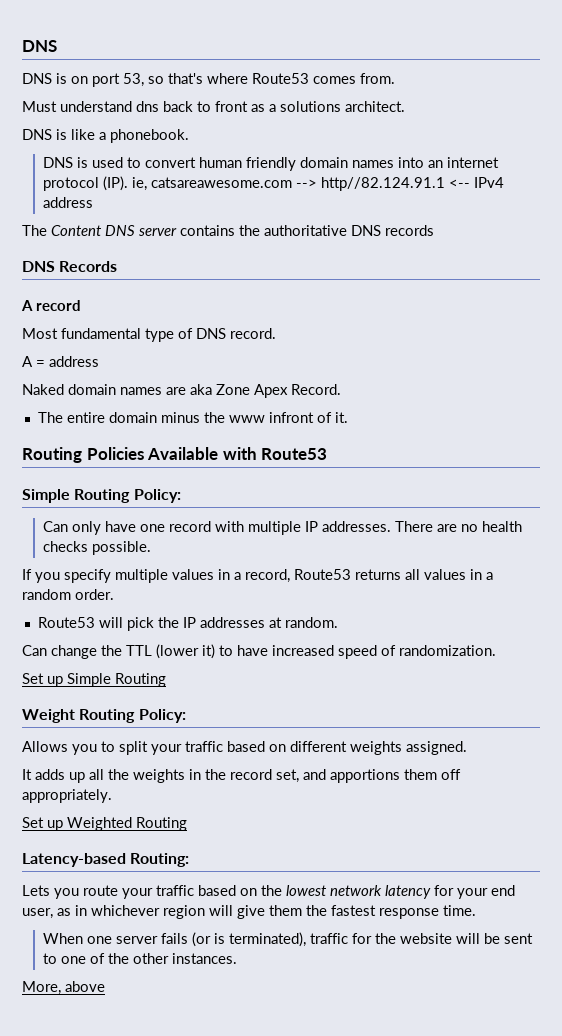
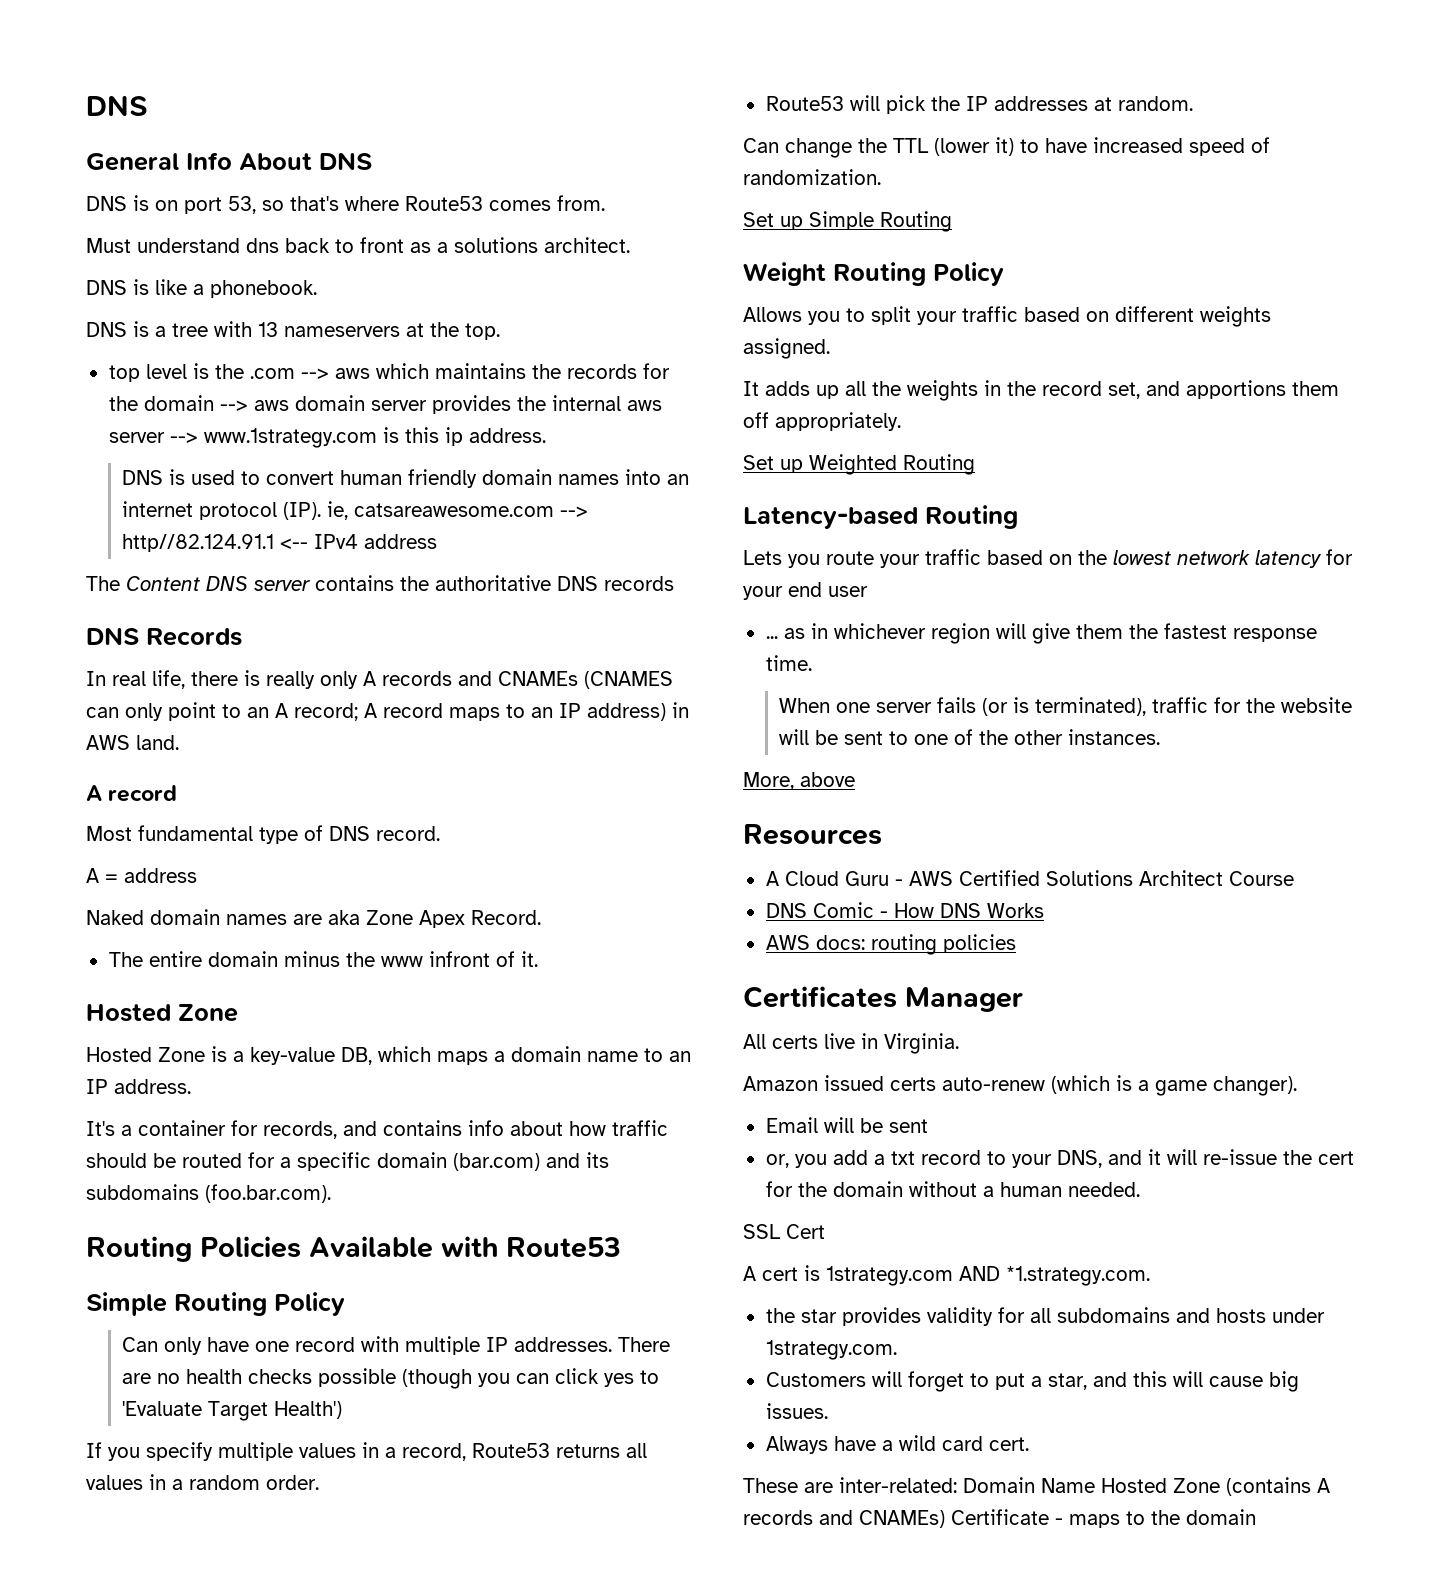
[22,40,57,52] DNS -> [86,95,147,116] [86,152,372,171] DNS // General Info About DNS
(189, 136) none -> [86,321,500,340] [108,363,670,382] [108,395,662,414] [108,427,546,448] // DNS is a tree with 13 nameservers at the top. // top level is the .com --> aws which maintains the records for the domain --> aws domain server provides the internal aws server --> www.1strategy.com is this ip address.
(118, 266) none -> [86,670,673,689] [86,702,689,721] [86,735,179,750] // In real life, there is really only A records and CNAMEs (CNAMES can only point to an A record; A record maps to an IP address) in AWS land.
(348, 417) none -> [86,1004,238,1022] [86,1046,691,1065] [86,1079,191,1094] [86,1120,668,1139] [86,1152,609,1171] [86,1184,331,1203] // Hosted Zone // Hosted Zone is a key-value DB, which maps a domain name to an IP address. // It's a container for records, and contains info about how traffic should be routed for a specific domain (bar.com) and its subdomains (foo.bar.com).
[133,489,181,503] Policy: -> [274,1292,345,1316] Policy
[91,541,151,555] possible. -> [318,1368,660,1389] [122,1401,343,1421] possible (though you can click yes to 'Evaluate Target Health')
[138,709,186,723] Policy: -> [933,262,1004,286] Policy
[130,853,190,867] Routing: -> [925,505,1018,529] Routing
[22,908,53,919] user, -> [828,586,868,597] [765,636,778,639] user // ...
(105, 986) none -> [743,824,882,845] [765,870,1294,886] [765,902,1044,918] [765,934,1016,955] [743,986,1023,1012] [743,1033,959,1054] [743,1075,1297,1096] [765,1117,928,1133] [765,1149,1354,1168] [765,1181,1140,1197] [743,1224,825,1239] [743,1265,1150,1286] [765,1307,1325,1326] [765,1340,897,1360] [765,1371,1299,1392] [765,1403,828,1419] [765,1435,1029,1454] [743,1477,1330,1496] [743,1509,1256,1528] // Resources // A Cloud Guru - AWS Certified Solutions Architect Course // DNS Comic - How DNS Works // AWS docs: routing policies // Certificates Manager // All certs live in Virginia. // Amazon issued certs auto-renew (which is a game changer). // Email will be sent // or, you add a txt record to your DNS, and it will re-issue the cert for the domain without a human needed. // SSL Cert // A cert is 1strategy.com AND *1.strategy.com. // the star provides validity for all subdomains and hosts under 1strategy.com. // Customers will forget to put a star, and this will cause big issues. // Always have a wild card cert. // These are inter-related: Domain Name Hosted Zone (contains A records and CNAMEs) Certificate - maps to the domain

